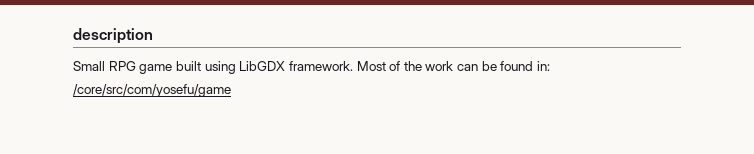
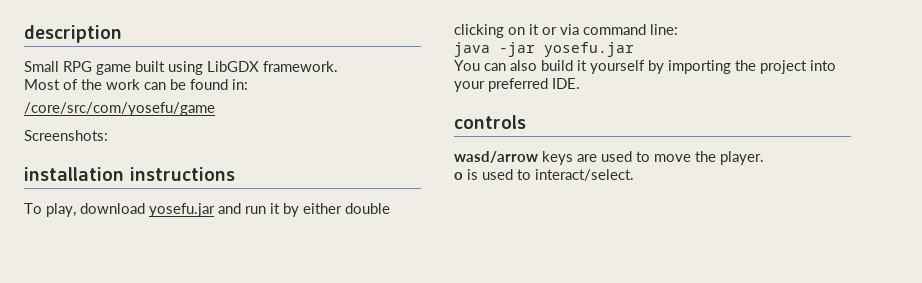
(353, 66) none -> (338, 66) //
(231, 90) none -> [24,130,108,141] [24,167,235,181] [24,203,390,217] [454,24,678,38] [454,42,634,57] [454,60,836,74] [454,78,580,92] [454,115,526,129] [454,151,764,165] [454,169,634,181] // Screenshots: // installation instructions // To play, download yosefu.jar and run it by either double clicking on it or via command line: // java -jar yosefu.jar // You can also build it yourself by importing the project into your preferred IDE. // controls // wasd/arrow keys are used to move the player. // o is used to interact/select.

